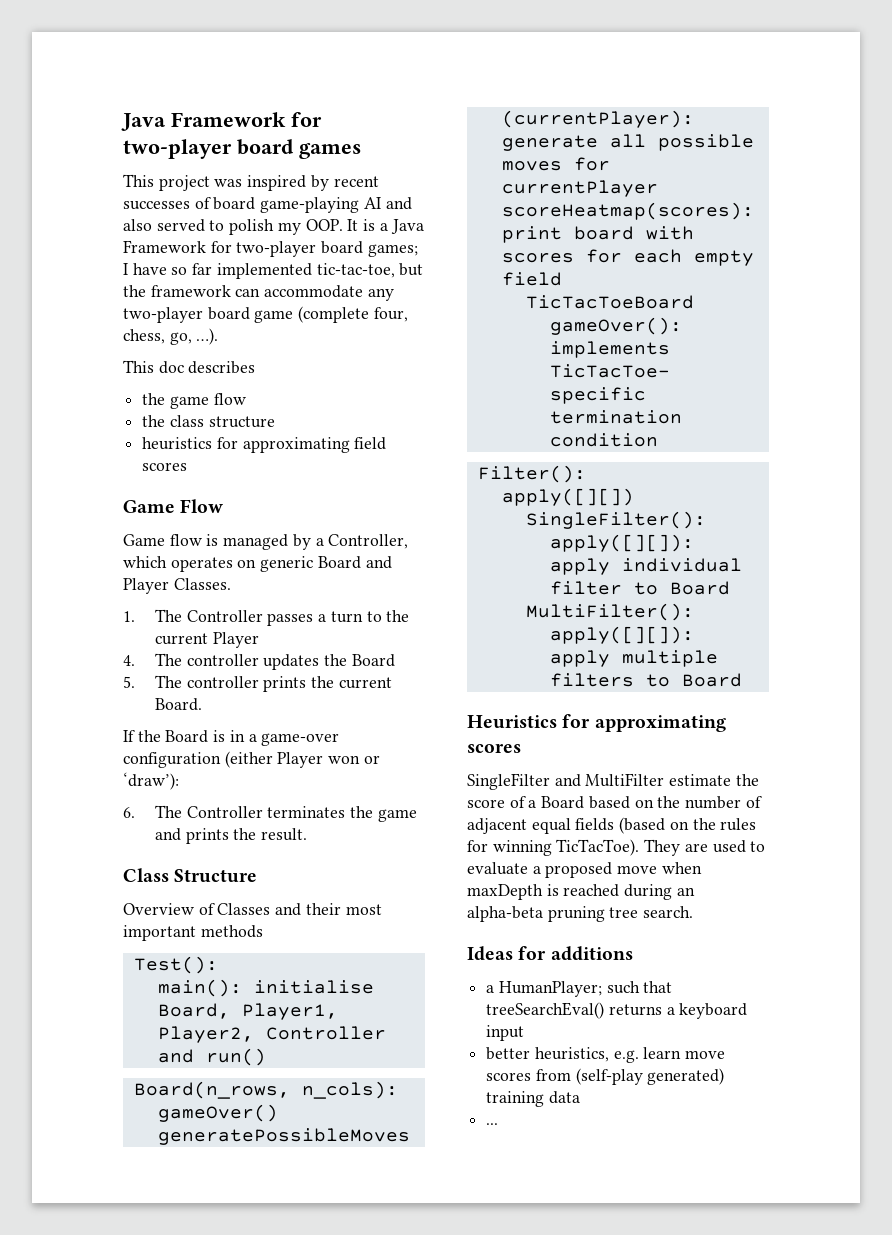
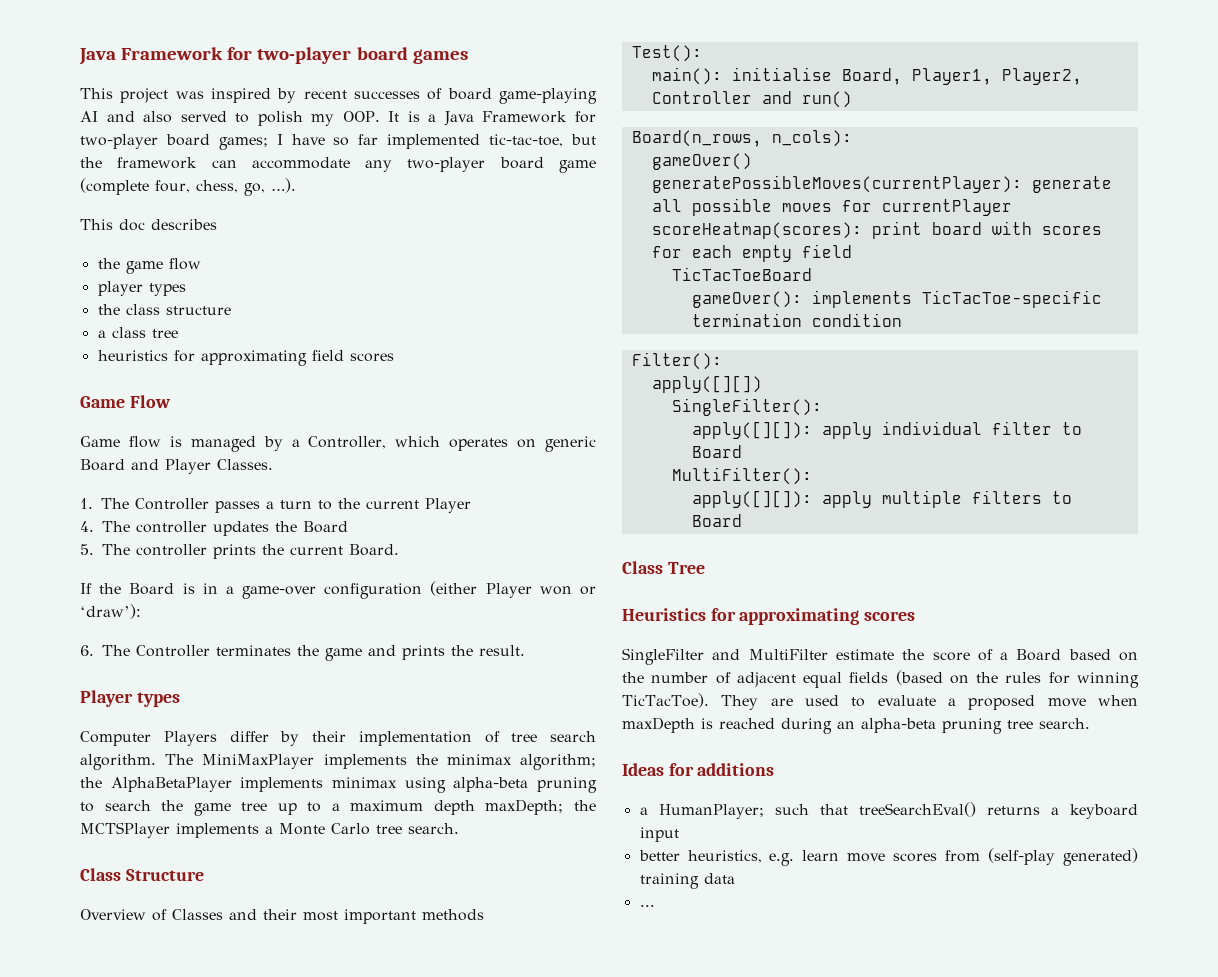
(246, 399) none -> [97,281,186,296] // player types
(275, 422) none -> [97,327,178,338] // a class tree
(308, 834) none -> [80,690,180,707] [80,731,596,746] [80,754,596,770] [80,777,597,793] [80,799,597,816] [80,822,459,838] // Player types // Computer Players differ by their implementation of tree search algorithm. The MiniMaxPlayer implements the minimax algorithm; the AlphaBetaPlayer implements minimax using alpha-beta pruning to search the game tree up to a maximum depth maxDepth; the MCTSPlayer implements a Monte Carlo tree search.
(742, 680) none -> [622,561,705,574] // Class Tree

